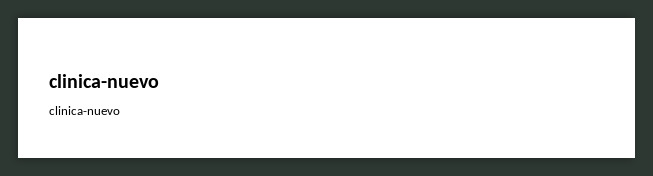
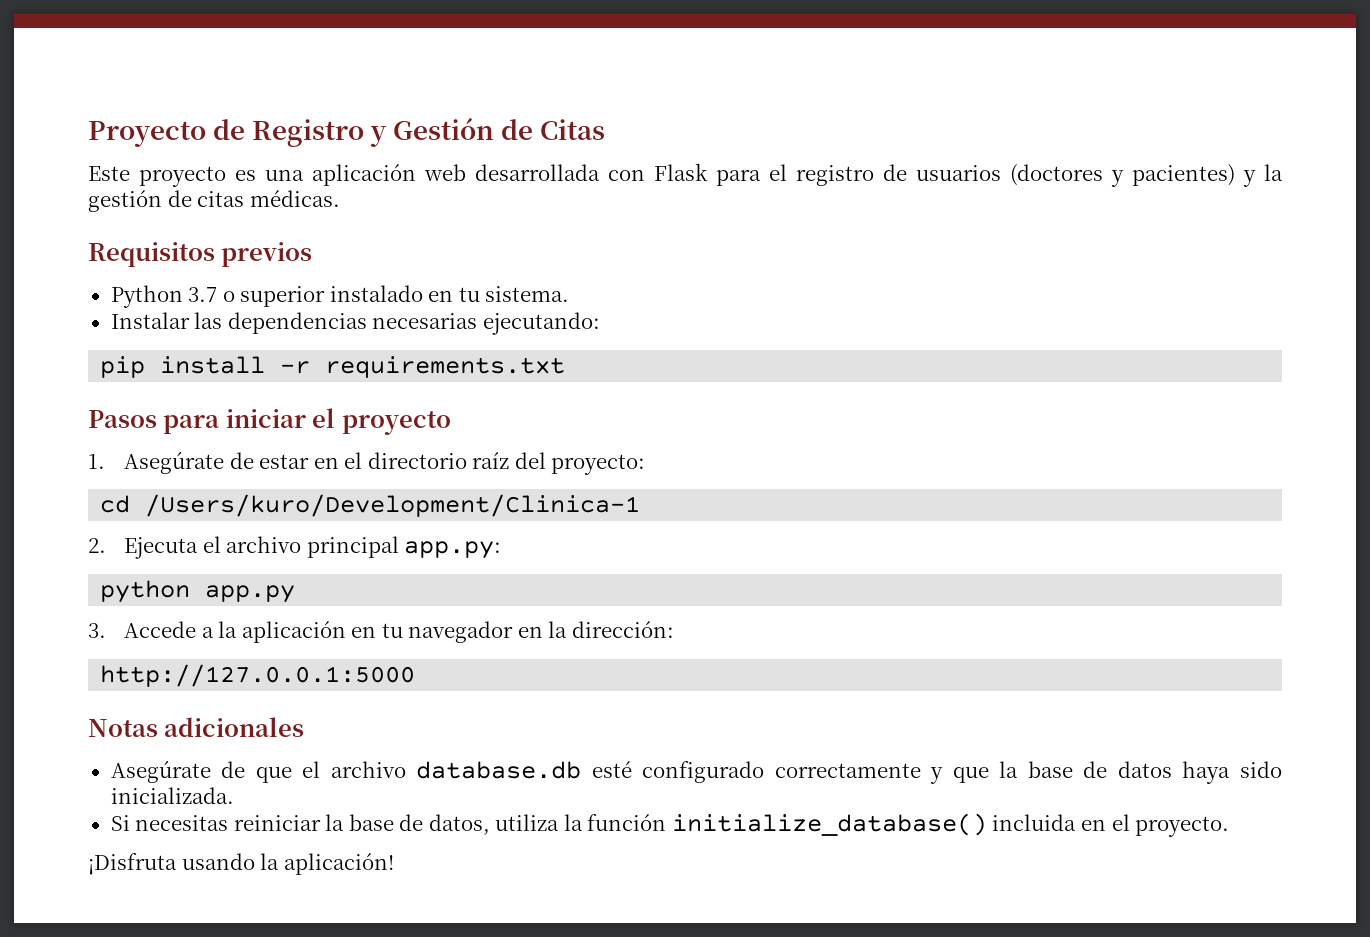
[49,74,159,88] [49,106,120,115] clinica-nuevo // clinica-nuevo -> [88,118,606,147] [88,163,1283,187] [88,190,340,212] [88,242,313,267] [110,285,570,308] [110,312,600,335] [100,356,566,378] [88,408,451,435] [88,451,646,475] [100,494,641,517] [88,536,502,559] [100,580,296,603] [88,621,675,643] [100,664,416,687] [88,717,305,737] [110,760,1283,784] [110,787,234,804] [110,813,1230,837] [88,853,394,875] Proyecto de Registro y Gestión de Citas // Este proyecto es una aplicación web desarrollada con Flask para el registro de usuarios (doctores y pacientes) y la gestión de citas médicas. // Requisitos previos // Python 3.7 o superior instalado en tu sistema. // Instalar las dependencias necesarias ejecutando: // pip install -r requirements.txt // Pasos para iniciar el proyecto // 1. Asegúrate de estar en el directorio raíz del proyecto: // cd /Users/kuro/Development/Clinica-1 // 2. Ejecuta el archivo principal app.py: // python app.py // 3. Accede a la aplicación en tu navegador en la dirección: // http://127.0.0.1:5000 // Notas adicionales // Asegúrate de que el archivo database.db esté configurado correctamente y que la base de datos haya sido inicializada. // Si necesitas reiniciar la base de datos, utiliza la función initialize_database() incluida en el proyecto. // ¡Disfruta usando la aplicación!

